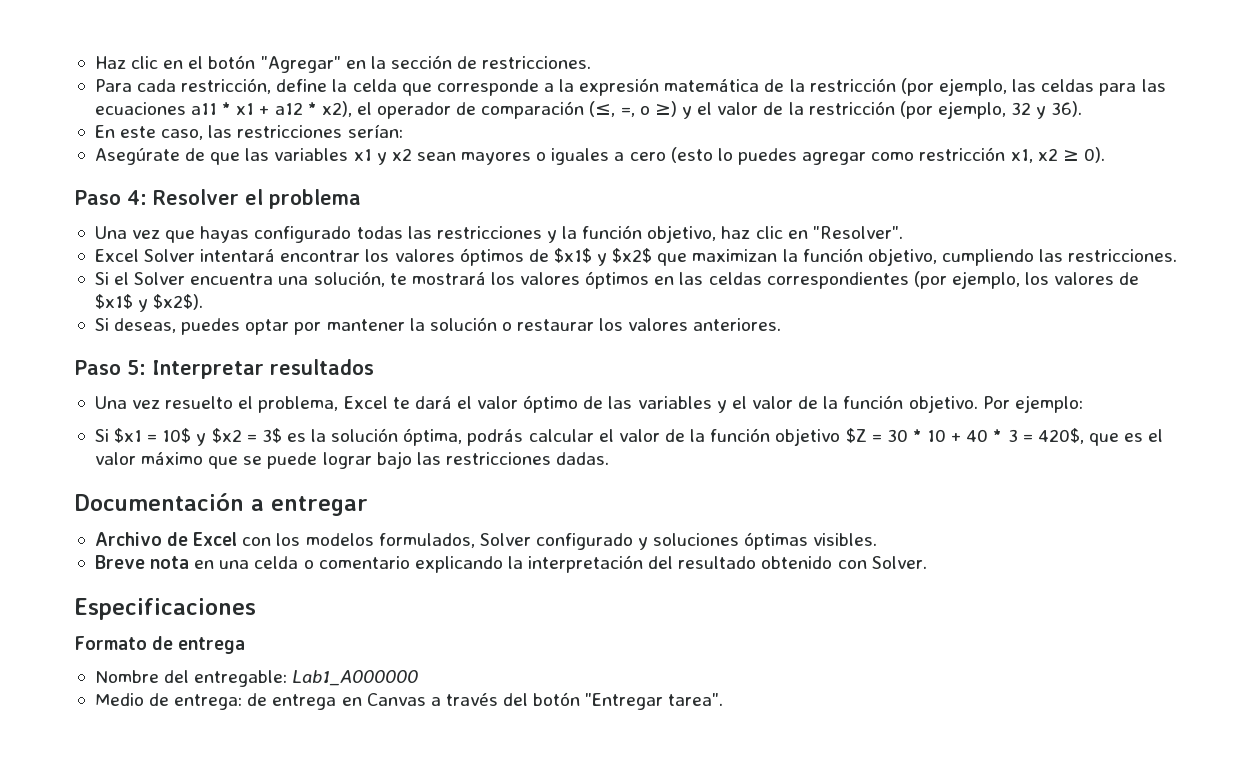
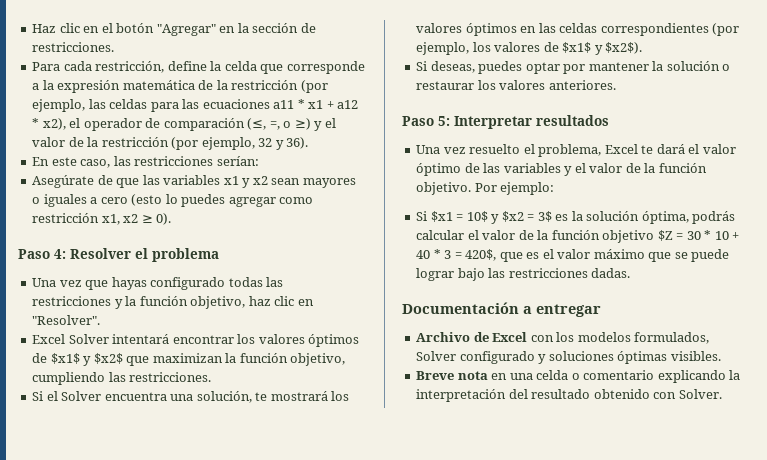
[74,598,256,620] [74,636,246,654] [94,670,419,687] [94,692,724,710] // Especificaciones // Formato de entrega // Nombre del entregable: Lab1_A000000 // Medio de entrega: de entrega en Canvas a través del botón "Entregar tarea". -> (722, 394) none

